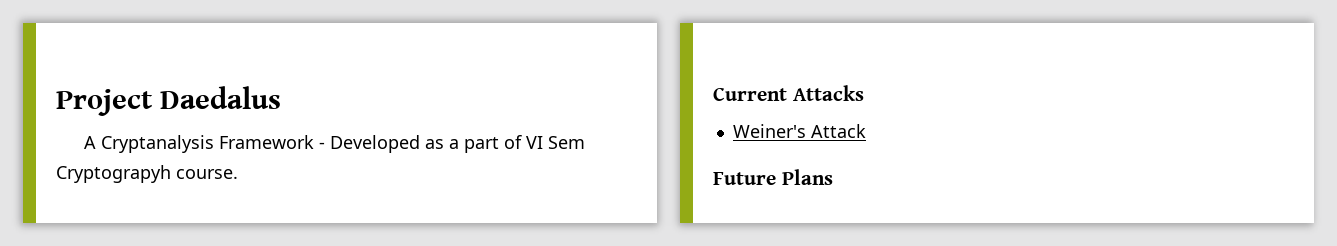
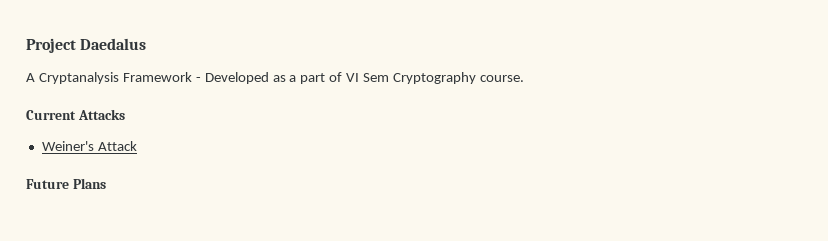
[56,165,171,183] Cryptograpyh -> [393,72,477,84] Cryptography

